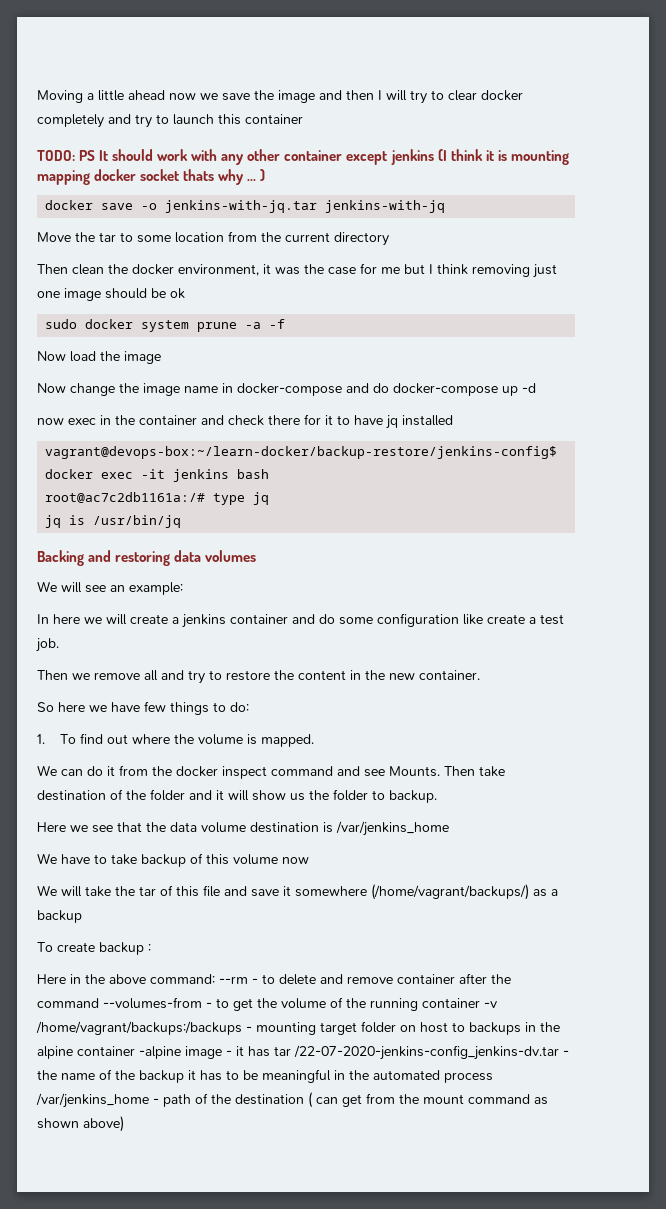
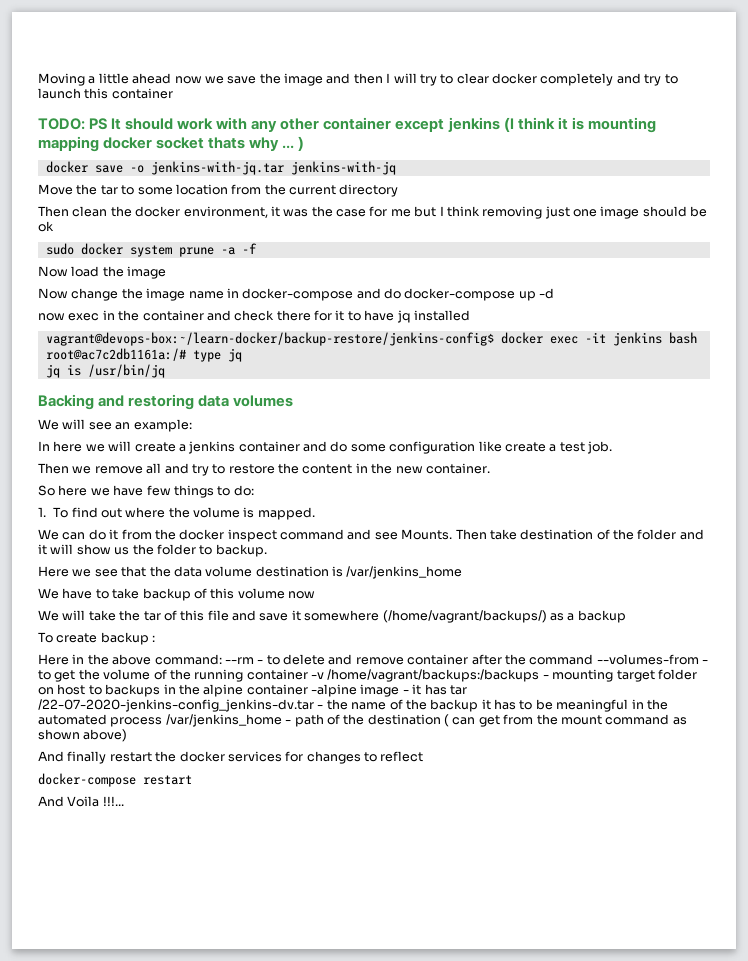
(124, 1124) none -> [38,751,424,764] [38,773,192,787] [38,796,124,807] // And finally restart the docker services for changes to reflect // docker-compose restart // And Voila !!!...

